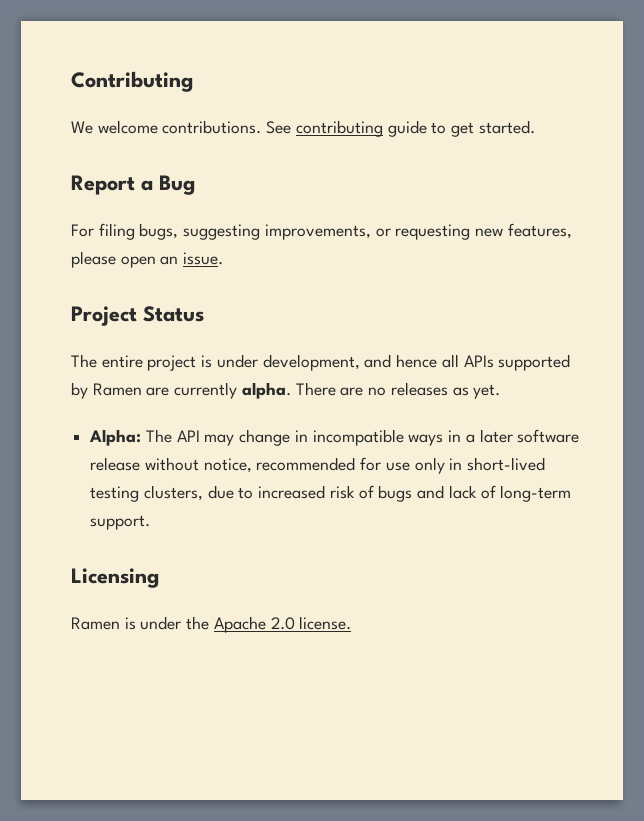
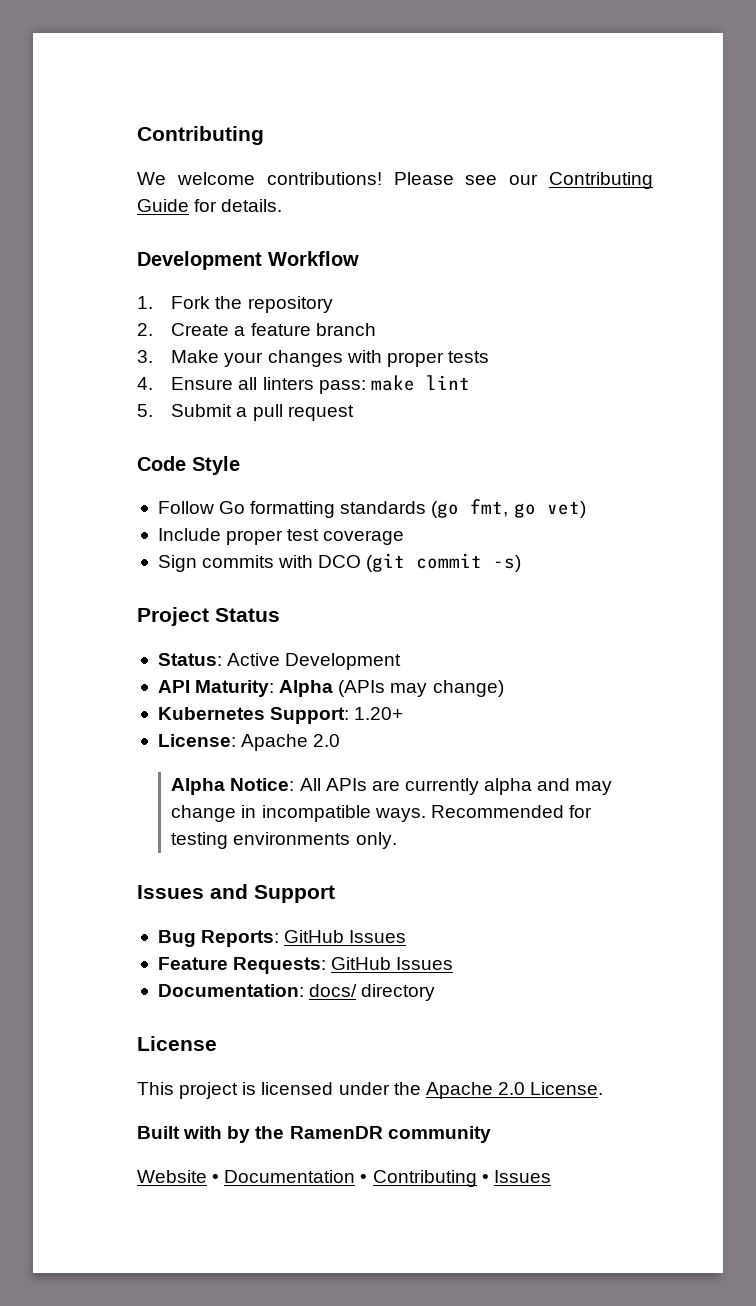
[162,120,535,137] [71,175,195,195] [71,223,572,240] [71,251,224,268] [71,306,204,326] [71,354,571,371] [71,382,501,399] [89,429,580,446] [90,457,546,474] [90,485,572,502] [90,515,151,530] [71,568,159,588] [71,616,352,633] contributions. See contributing guide to get started. // Report a Bug // For filing bugs, suggesting improvements, or requesting new features, please open an issue. // Project Status // The entire project is under development, and hence all APIs supported by Ramen are currently alpha. There are no releases as yet. // Alpha: The API may change in incompatible ways in a later software release without notice, recommended for use only in short-lived testing clusters, due to increased risk of bugs and lack of long-term support. // Licensing // Ramen is under the Apache 2.0 license. -> [266,172,653,189] [137,199,283,212] [137,251,359,270] [137,296,333,313] [137,323,376,336] [137,350,489,367] [137,375,470,394] [137,404,354,421] [137,456,240,475] [157,499,586,518] [157,528,405,545] [157,553,522,572] [137,607,280,626] [157,653,402,670] [157,680,504,697] [157,707,404,724] [157,734,341,751] [171,778,613,795] [171,805,592,822] [171,832,397,849] [137,884,335,903] [157,930,407,947] [157,957,454,974] [157,984,436,1001] [137,1036,217,1051] [137,1082,604,1099] [137,1126,491,1143] [137,1170,551,1187] contributions! Please see our Contributing Guide for details. // Development Workflow // 1. Fork the repository // 2. Create a feature branch // 3. Make your changes with proper tests // 4. Ensure all linters pass: make lint // 5. Submit a pull request // Code Style // Follow Go formatting standards (go fmt, go vet) // Include proper test coverage // Sign commits with DCO (git commit -s) // Project Status // Status: Active Development // API Maturity: Alpha (APIs may change) // Kubernetes Support: 1.20+ // License: Apache 2.0 // Alpha Notice: All APIs are currently alpha and may change in incompatible ways. Recommended for testing environments only. // Issues and Support // Bug Reports: GitHub Issues // Feature Requests: GitHub Issues // Documentation: docs/ directory // License // This project is licensed under the Apache 2.0 License. // Built with by the RamenDR community // Website • Documentation • Contributing • Issues

